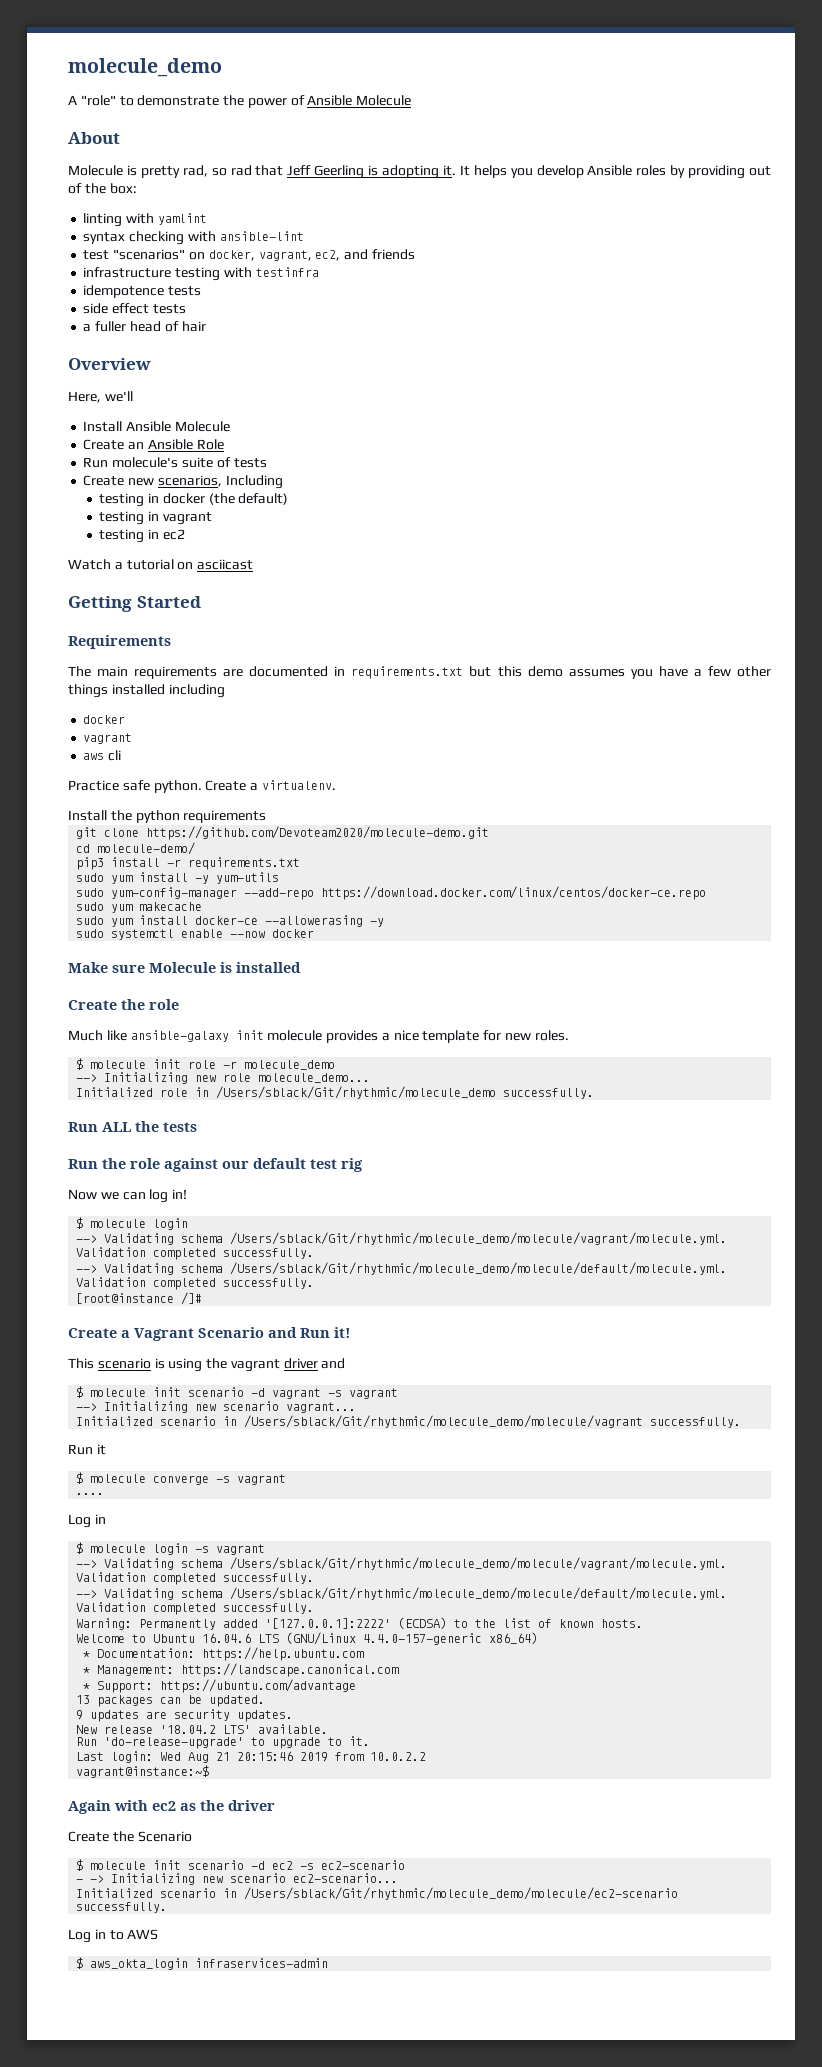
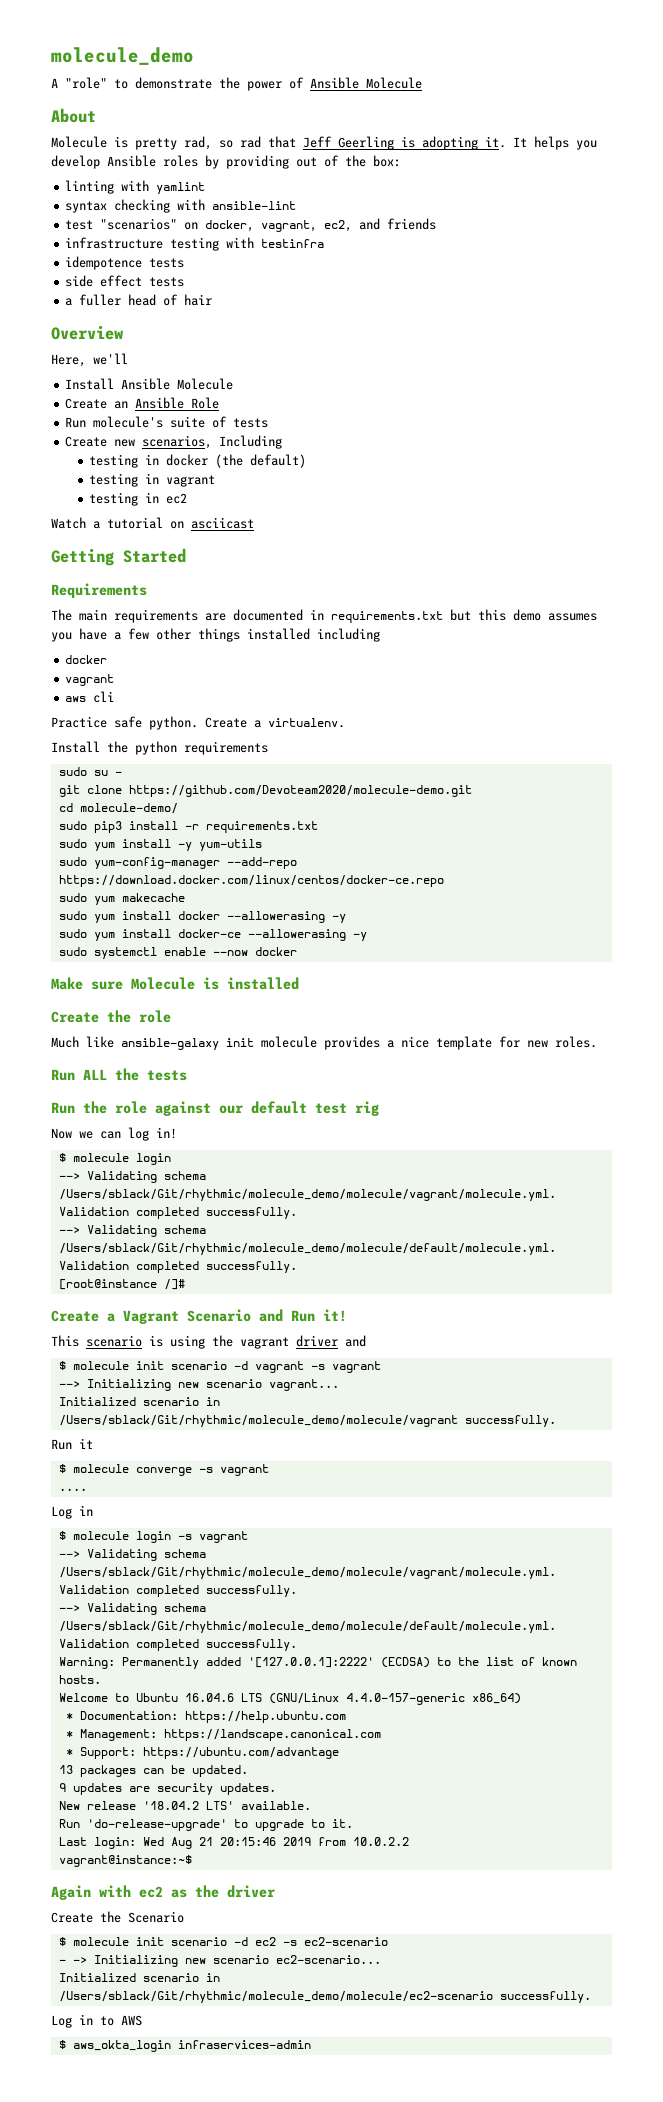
(267, 816) none -> [58,767,122,776] // sudo su -
(196, 848) none -> [58,821,87,830] sudo
(203, 906) none -> [58,911,346,923] // sudo yum install docker --allowerasing -y
[76,1058,336,1070] [76,1072,371,1084] [76,1086,595,1099] // $ molecule init role -r molecule_demo // --> Initializing new role molecule_demo... // Initialized role in /Users/sblack/Git/rhythmic/molecule_demo successfully. -> (597, 1042) none

